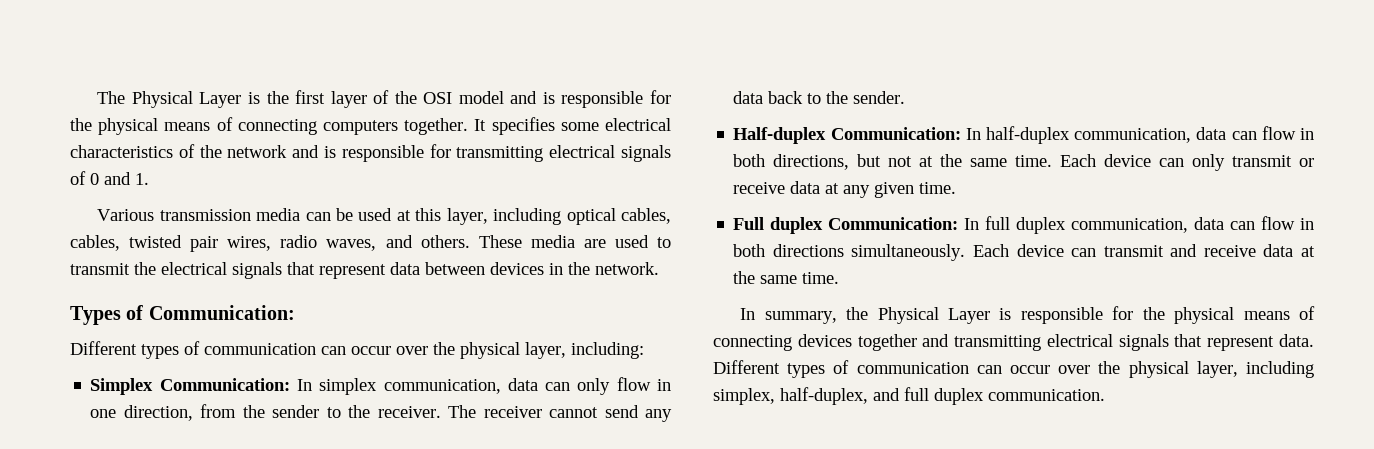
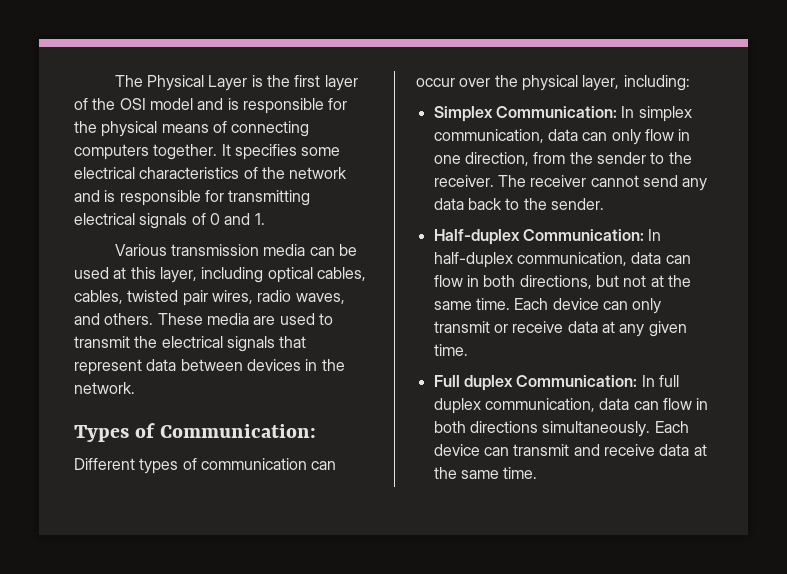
[740,306,1315,324] [713,334,1314,351] [713,360,1314,378] [713,387,1105,405] // In summary, the Physical Layer is responsible for the physical means of connecting devices together and transmitting electrical signals that represent data. Different types of communication can occur over the physical layer, including simplex, half-duplex, and full duplex communication. -> (538, 473) none

